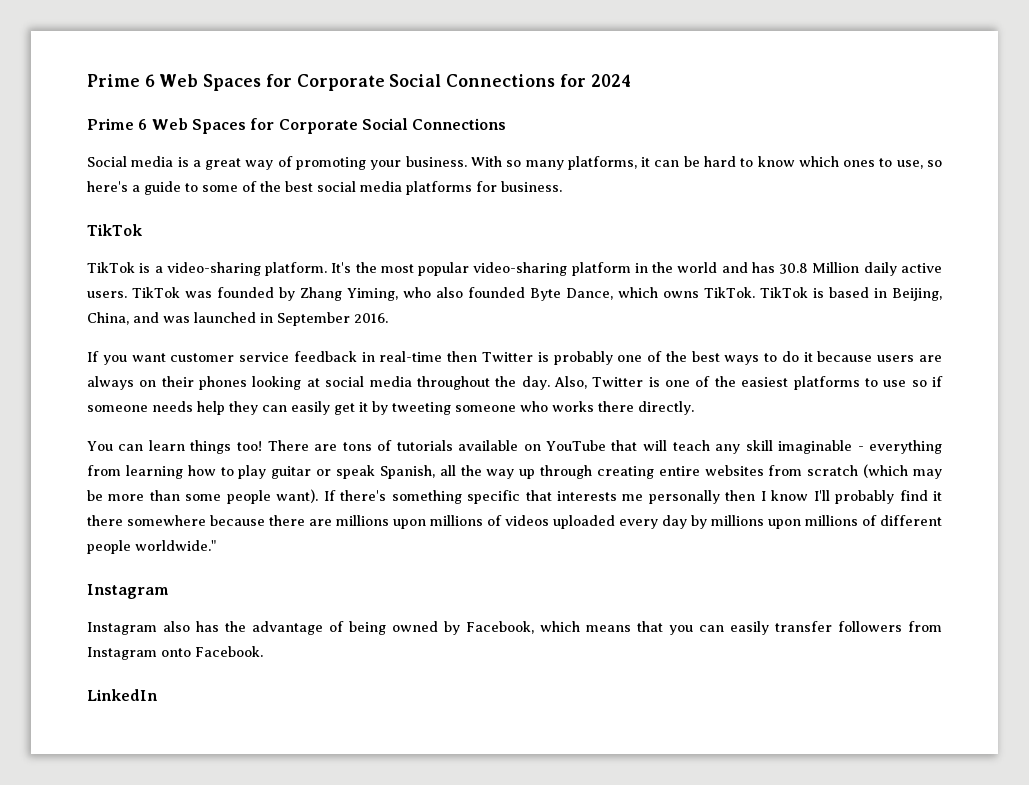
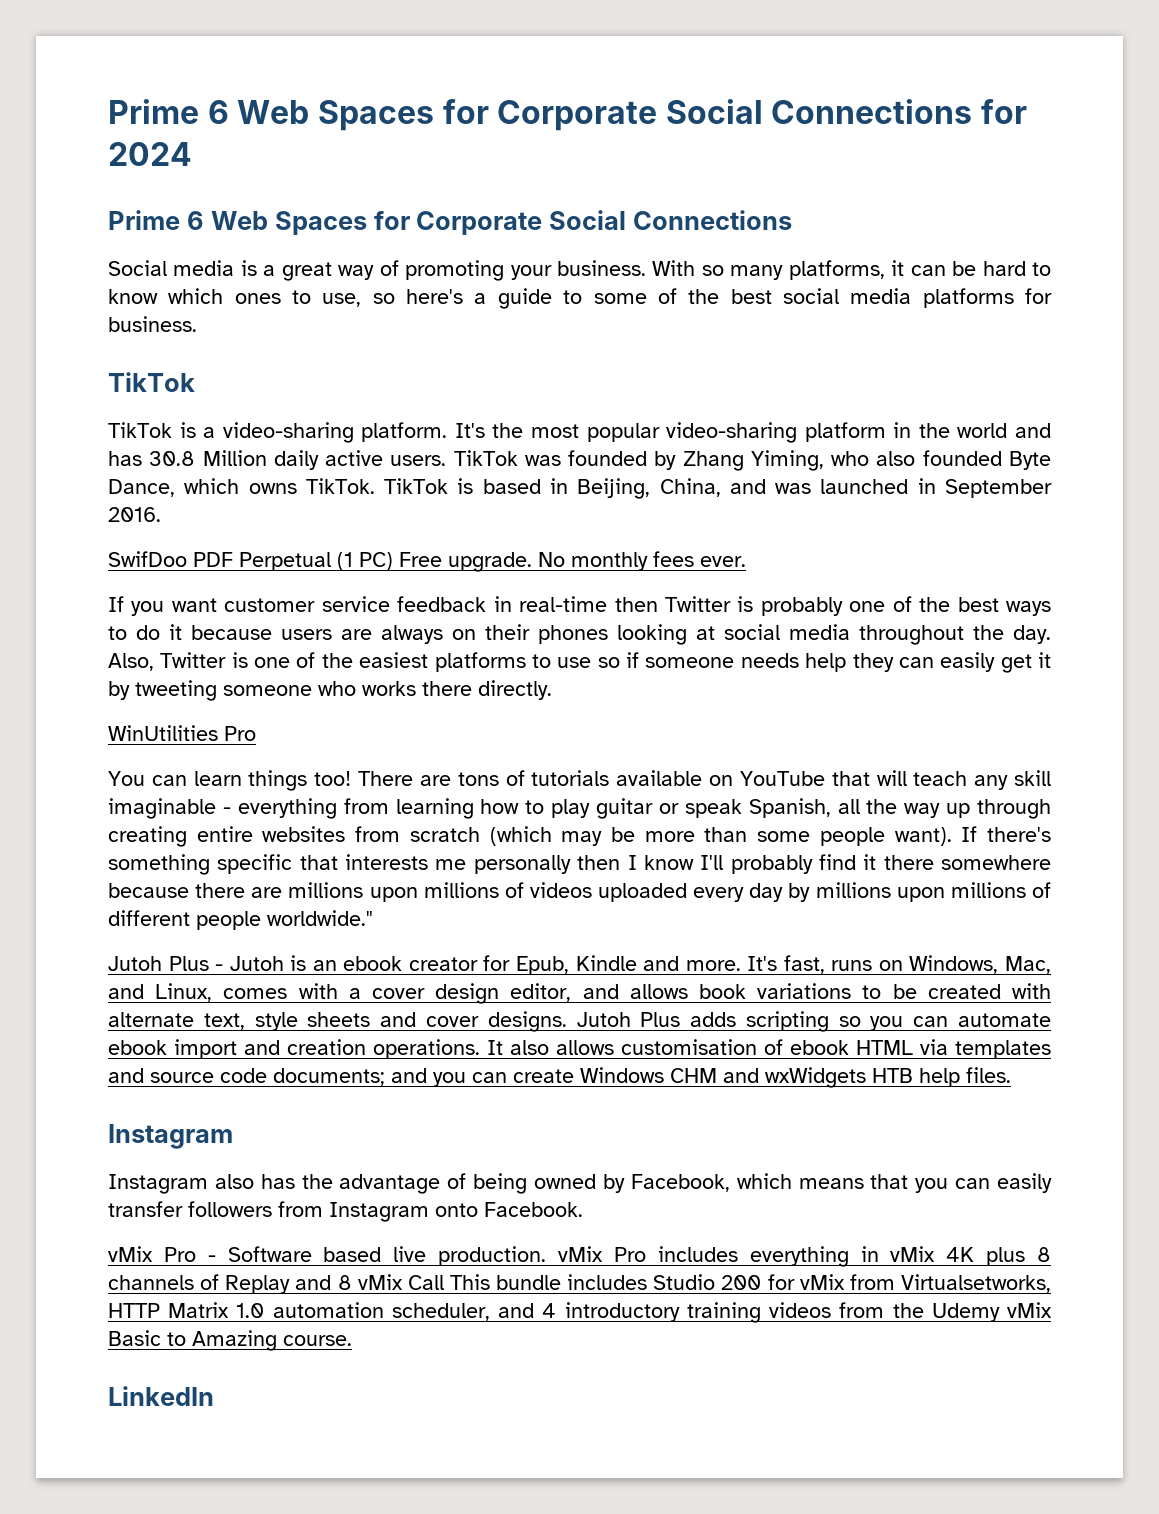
(388, 318) none -> [108,551,746,572] // SwifDoo PDF Perpetual (1 PC) Free upgrade. No monthly fees ever.
(694, 408) none -> [108,725,256,741] // WinUtilities Pro
(216, 545) none -> [108,955,1051,975] [108,983,1052,1004] [108,1011,1052,1032] [108,1039,1051,1059] [108,1067,1011,1088] // Jutoh Plus - Jutoh is an ebook creator for Epub, Kindle and more. It's fast, runs on Windows, Mac, and Linux, comes with a cover design editor, and allows book variations to be created with alternate text, style sheets and cover designs. Jutoh Plus adds scripting so you can automate ebook import and creation operations. It also allows customisation of ebook HTML via templates and source code documents; and you can create Windows CHM and wxWidgets HTB help files.
(263, 651) none -> [108,1246,1051,1267] [108,1274,1051,1294] [108,1302,1053,1323] [108,1330,352,1351] // vMix Pro - Software based live production. vMix Pro includes everything in vMix 4K plus 8 channels of Replay and 8 vMix Call This bundle includes Studio 200 for vMix from Virtualsetworks, HTTP Matrix 1.0 automation scheduler, and 4 introductory training videos from the Udemy vMix Basic to Amazing course.

